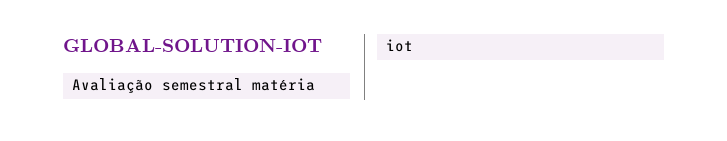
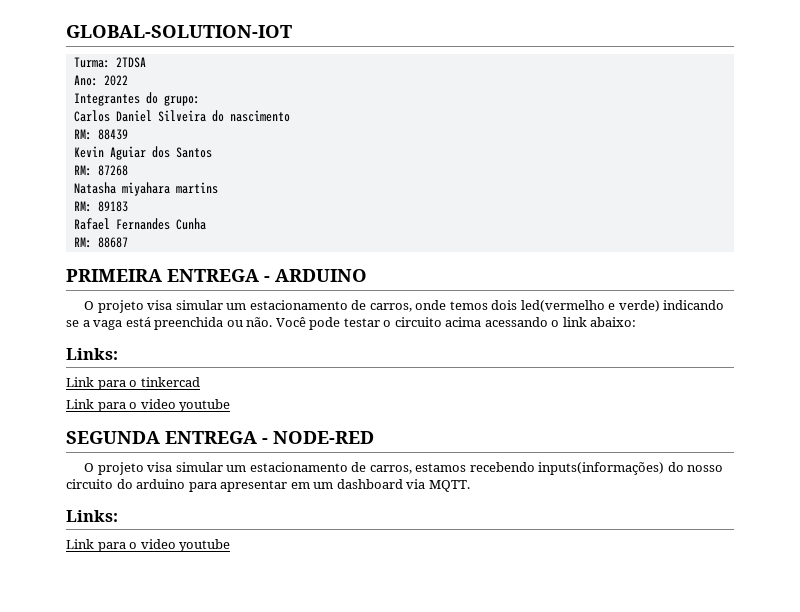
[72,78,315,93] [386,39,413,52] Avaliação semestral matéria iot -> [73,57,146,68] [73,75,128,86] [73,92,200,106] [73,110,290,122] [73,129,128,140] [73,146,212,160] [73,165,128,176] [73,182,218,196] [73,201,128,212] [73,218,206,230] [73,237,128,248] [66,269,367,282] [84,300,725,313] [66,317,637,330] [66,348,118,360] [66,377,200,390] [66,399,231,412] [66,431,374,444] [84,462,724,475] [66,479,470,492] [66,510,118,522] [66,539,231,552] Turma: 2TDSA // Ano: 2022 // Integrantes do grupo: // Carlos Daniel Silveira do nascimento // RM: 88439 // Kevin Aguiar dos Santos // RM: 87268 // Natasha miyahara martins // RM: 89183 // Rafael Fernandes Cunha // RM: 88687 // PRIMEIRA ENTREGA - ARDUINO // O projeto visa simular um estacionamento de carros, onde temos dois led(vermelho e verde) indicando se a vaga está preenchida ou não. Você pode testar o circuito acima acessando o link abaixo: // Links: // Link para o tinkercad // Link para o video youtube // SEGUNDA ENTREGA - NODE-RED // O projeto visa simular um estacionamento de carros, estamos recebendo inputs(informações) do nosso circuito do arduino para apresentar em um dashboard via MQTT. // Links: // Link para o video youtube

